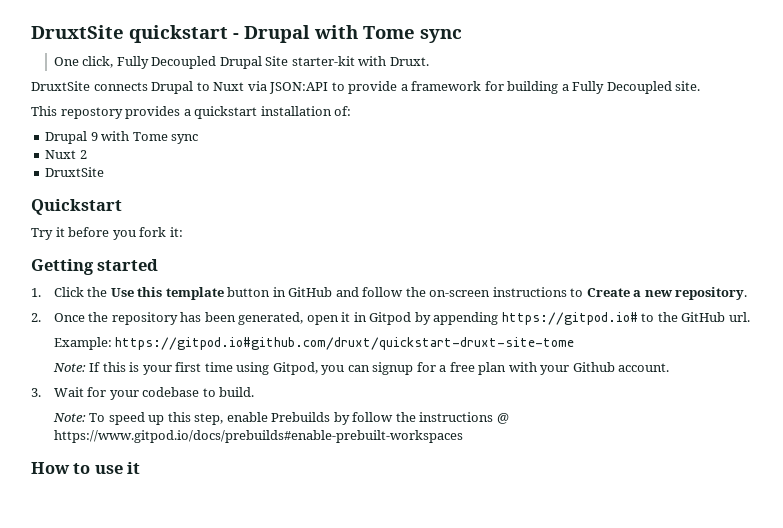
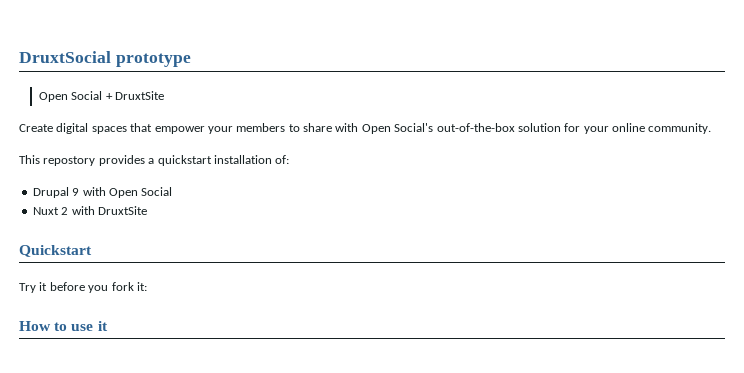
[31,25,462,43] [53,56,429,69] [31,81,701,94] DruxtSite quickstart - Drupal with Tome sync // One click, Fully Decoupled Drupal Site starter-kit with Druxt. // DruxtSite connects Drupal to Nuxt via JSON:API to provide a framework for building a Fully Decoupled site. -> [19,51,191,67] [38,91,165,102] [19,123,712,134] DruxtSocial prototype // Open Social + DruxtSite // Create digital spaces that empower your members to share with Open Social's out-of-the-box solution for your online community.
[132,132,199,144] Tome sync -> [108,187,173,198] Open Social
(87, 154) // -> [71,206,95,215] with
[31,259,159,275] [31,287,748,300] [31,312,750,325] [53,337,575,350] [52,362,670,375] [31,387,255,400] [52,412,509,425] [53,430,463,443] // Getting started // 1. Click the Use this template button in GitHub and follow the on-screen instructions to Create a new repository. // 2. Once the repository has been generated, open it in Gitpod by appending https://gitpod.io# to the GitHub url. // Example: https://gitpod.io#github.com/druxt/quickstart-druxt-site-tome // Note: If this is your first time using Gitpod, you can signup for a free plan with your Github account. // 3. Wait for your codebase to build. // Note: To speed up this step, enable Prebuilds by follow the instructions @ https://www.gitpod.io/docs/prebuilds#enable-prebuilt-workspaces -> (147, 286) none

